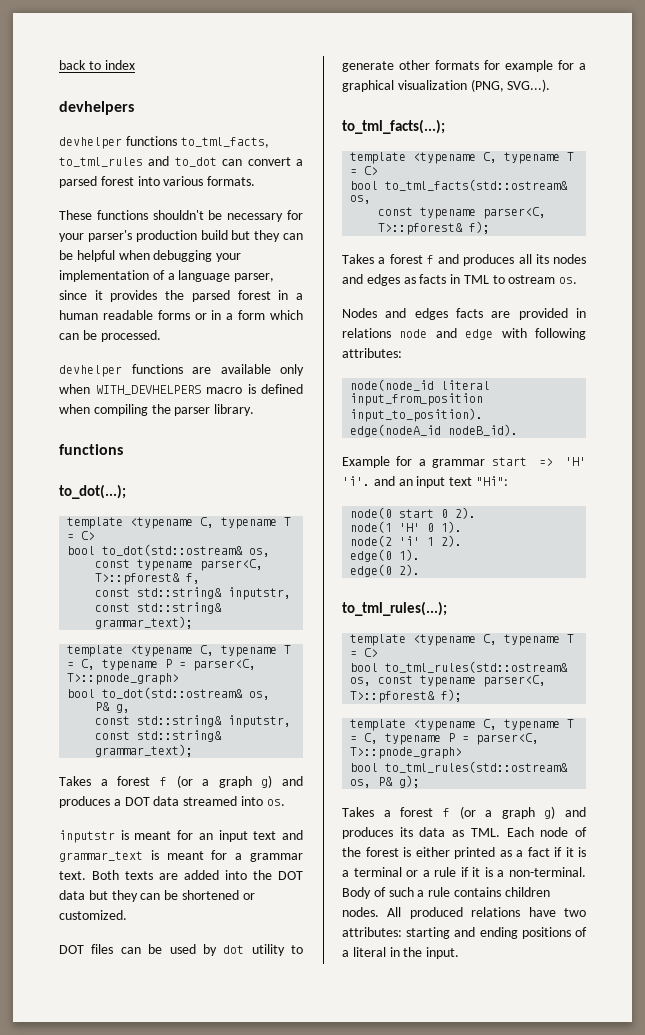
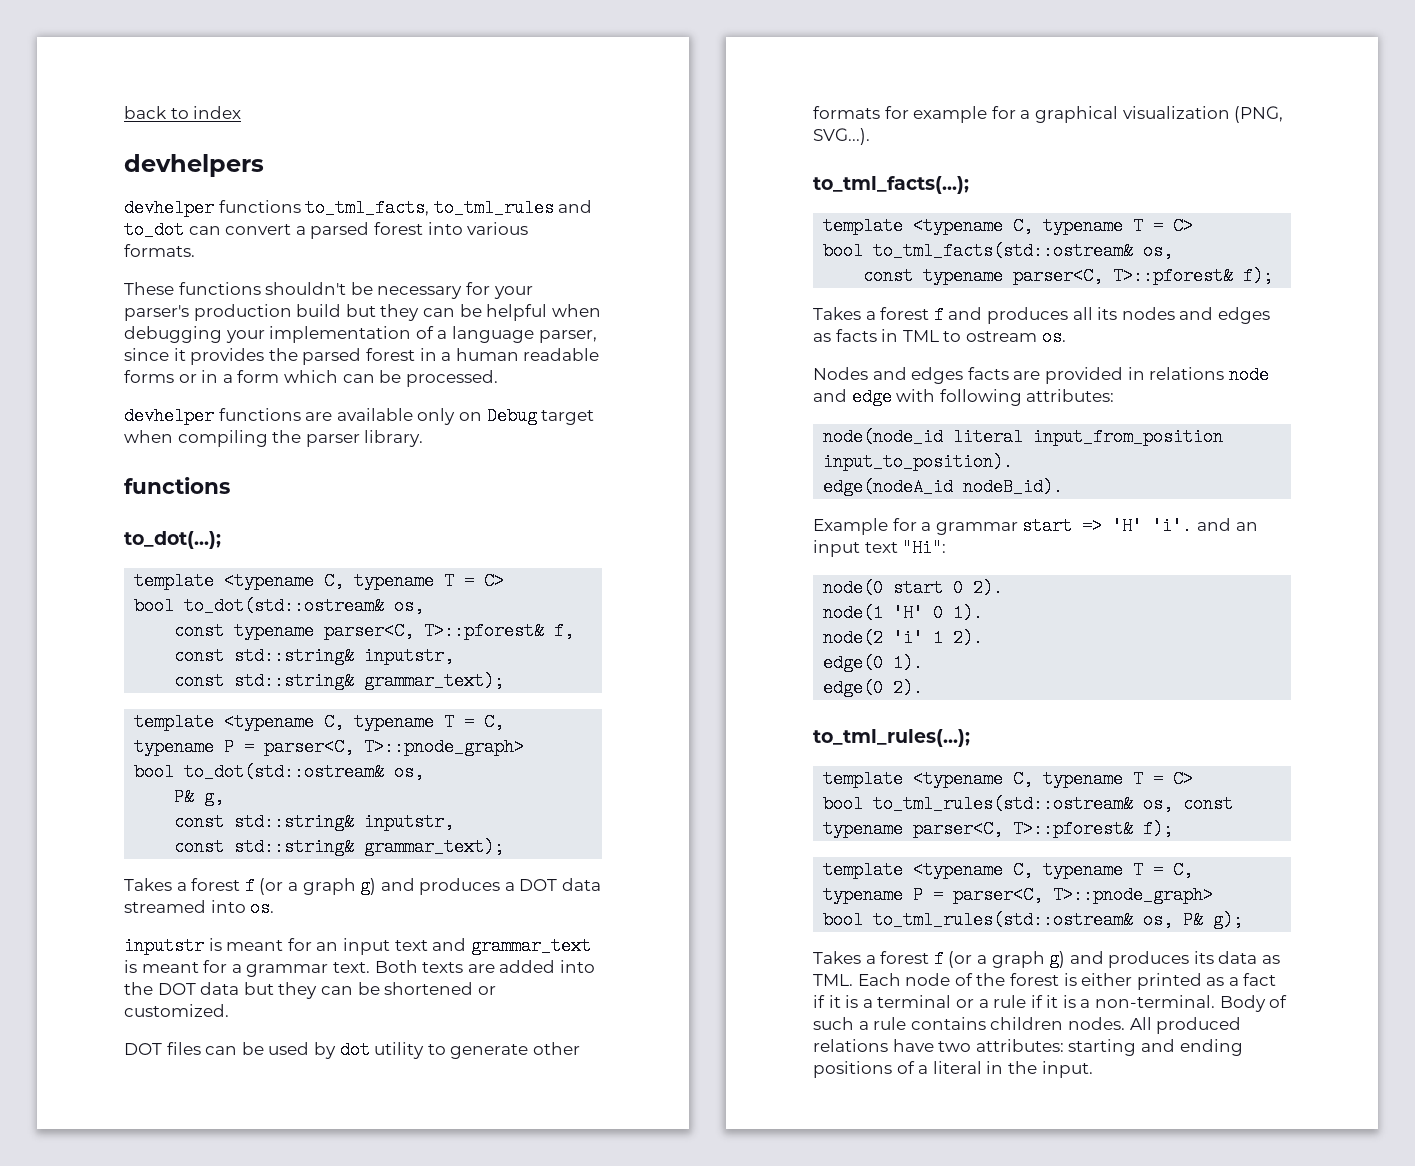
[59,384,303,395] when WITH_DEVHELPERS macro is defined -> [458,407,595,425] on Debug target

